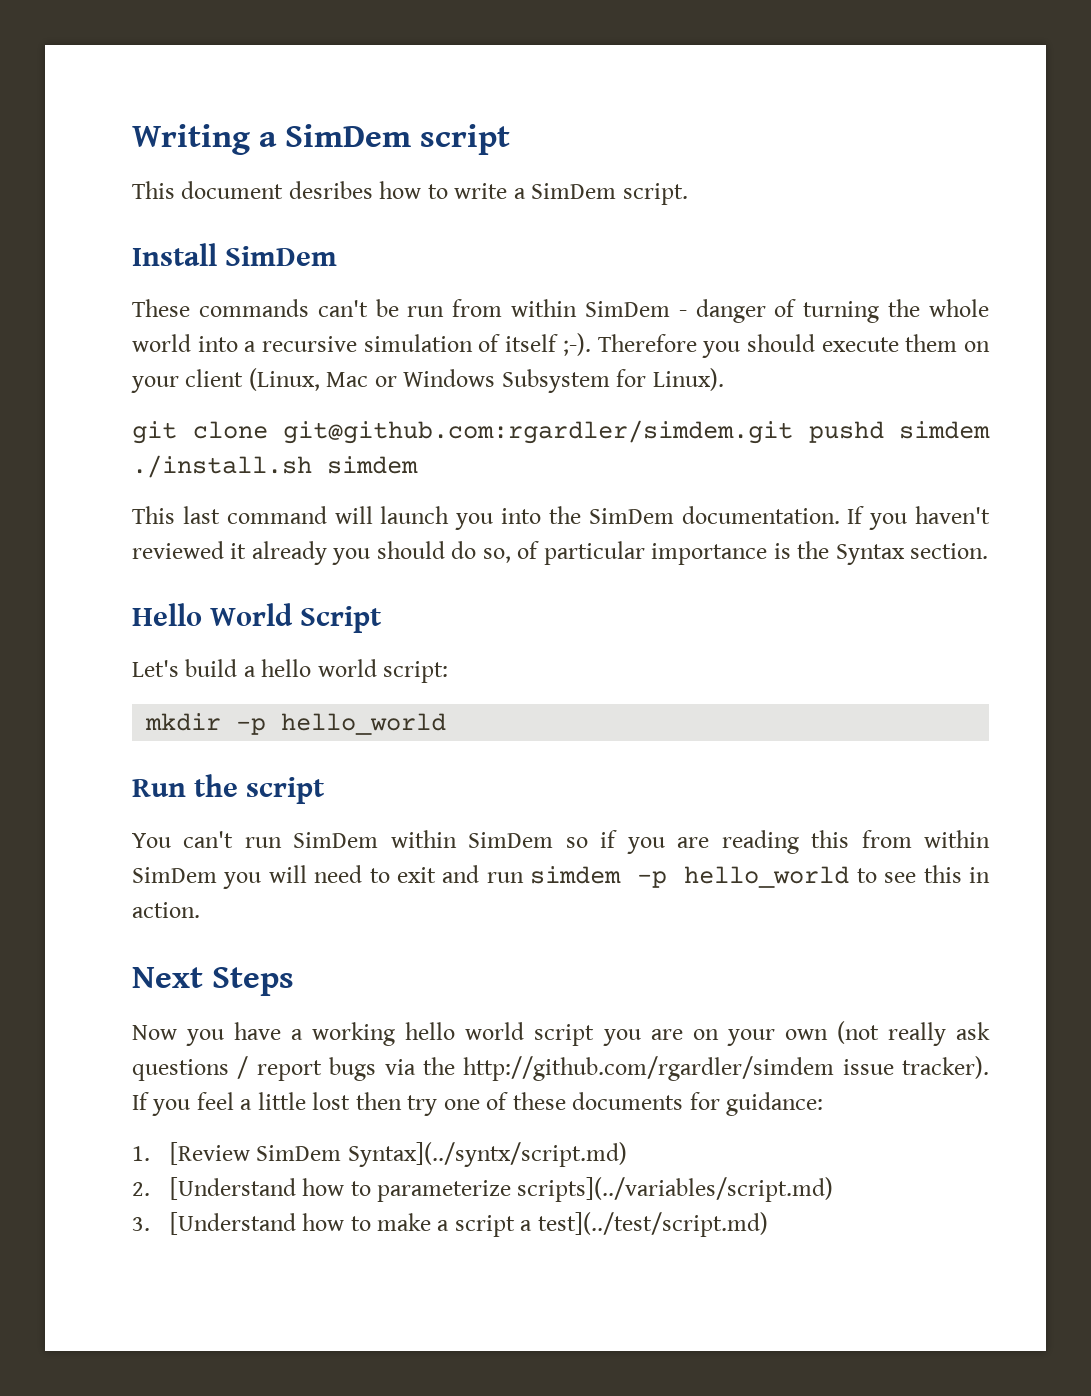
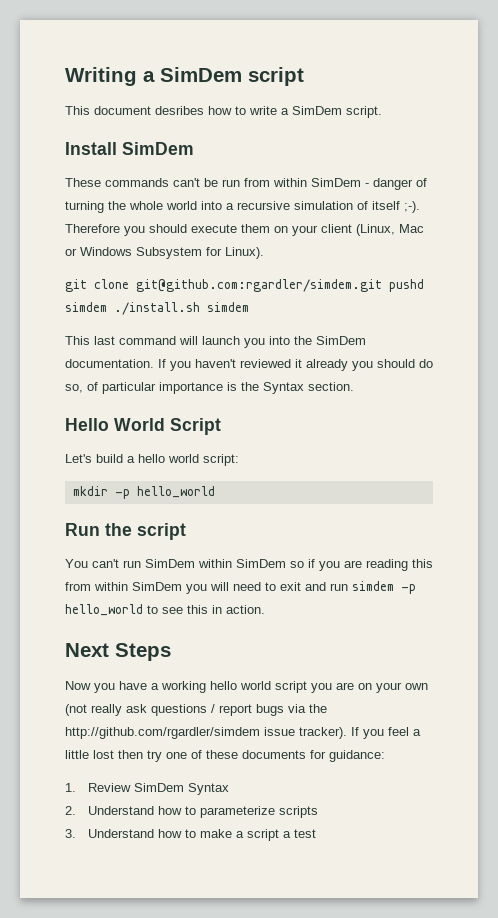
[169,1142,627,1167] [Review SimDem Syntax](../syntx/script.md) -> [88,783,230,795] Review SimDem Syntax
[169,1177,296,1200] [Understand -> [88,806,155,815] Understand
[517,1177,834,1202] scripts](../variables/script.md) -> [279,806,319,818] scripts
[169,1212,296,1235] [Understand -> [88,829,155,838] Understand
[537,1212,768,1237] test](../test/script.md) -> [294,829,317,838] test

